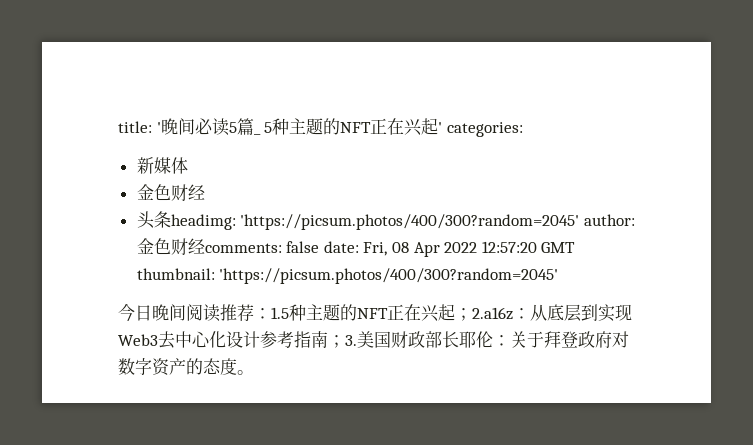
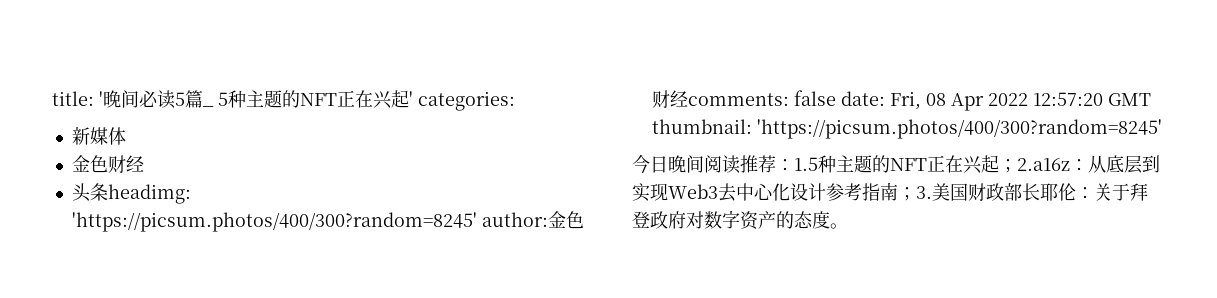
[240,214,580,230] 'https://picsum.photos/400/300?random=2045' -> [71,212,477,232] 'https://picsum.photos/400/300?random=8245'
[219,268,559,284] 'https://picsum.photos/400/300?random=2045' -> [756,119,1162,139] 'https://picsum.photos/400/300?random=8245'

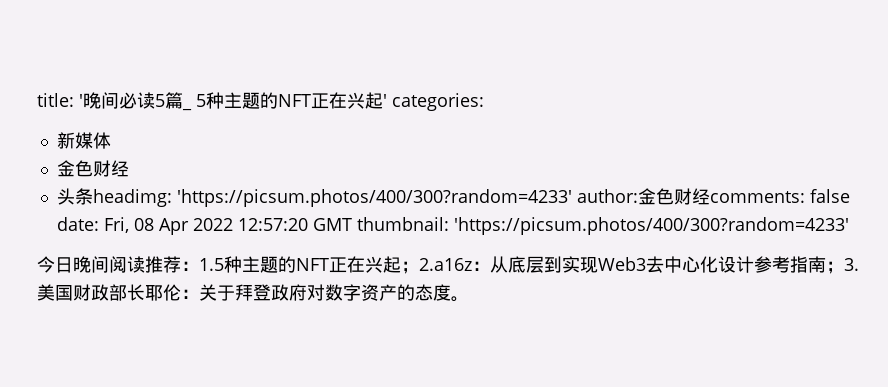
[71,212,477,232] 'https://picsum.photos/400/300?random=8245' -> [176,189,572,207] 'https://picsum.photos/400/300?random=4233'
[756,119,1162,139] 'https://picsum.photos/400/300?random=8245' -> [453,217,849,235] 'https://picsum.photos/400/300?random=4233'

